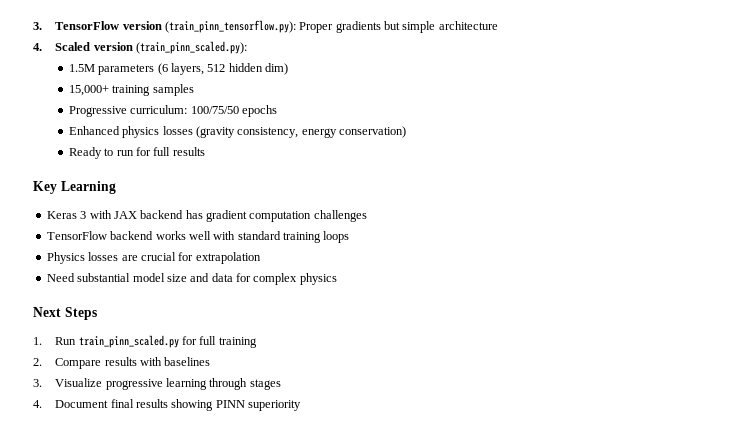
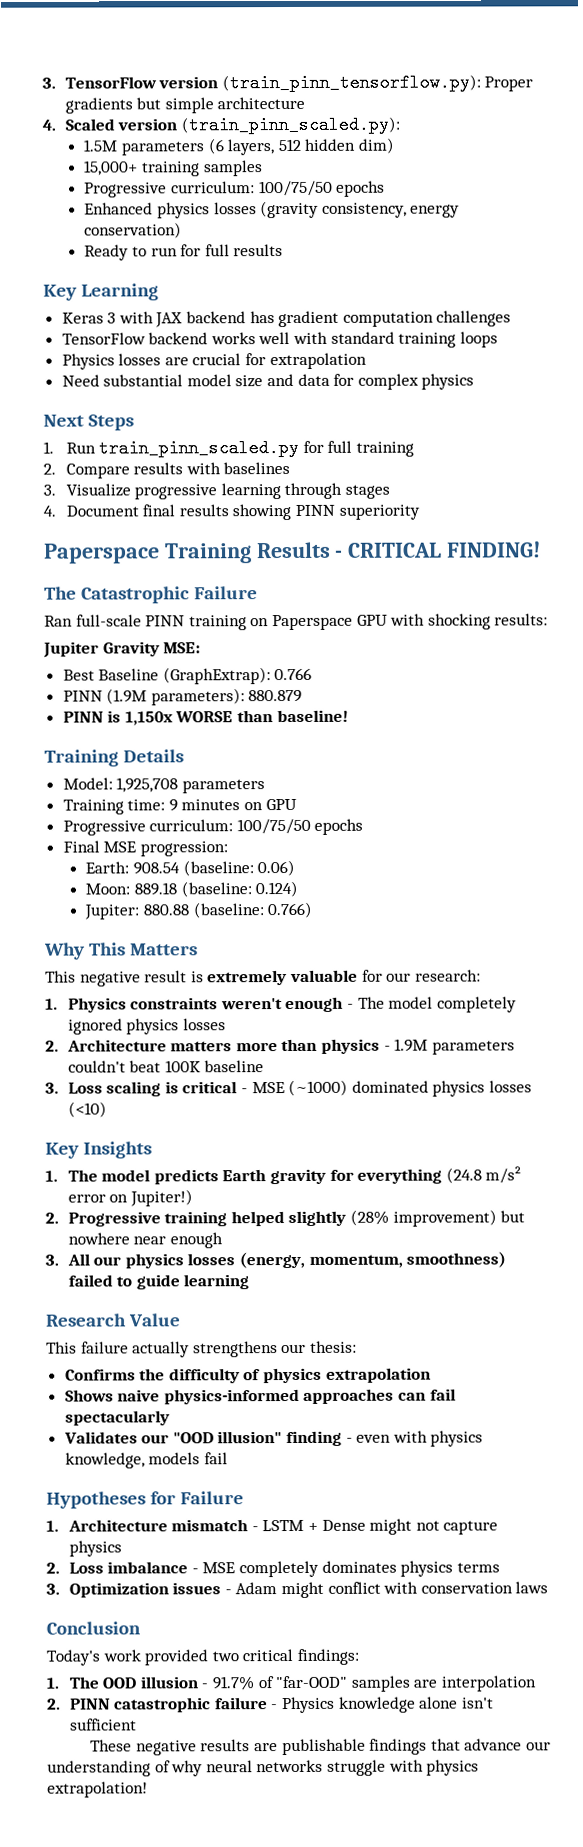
(302, 405) none -> [44,541,542,564] [44,586,259,604] [44,613,549,631] [43,641,202,658] [62,667,313,685] [62,688,303,706] [62,709,349,726] [44,749,185,767] [62,777,265,794] [62,798,297,815] [62,818,364,836] [62,840,228,857] [85,859,296,877] [85,880,299,898] [84,901,313,920] [44,942,199,960] [45,969,481,987] [45,996,517,1013] [67,1018,226,1035] [45,1038,515,1055] [67,1060,265,1073] [45,1079,533,1097] [67,1101,107,1118] [45,1141,153,1159] [45,1166,523,1185] [67,1189,193,1207] [45,1209,526,1227] [67,1232,223,1249] [45,1251,507,1269] [67,1274,250,1290] [46,1313,182,1327] [46,1340,357,1358] [64,1367,431,1384] [64,1388,456,1405] [64,1410,170,1426] [63,1430,484,1447] [64,1452,228,1469] [46,1491,245,1509] [46,1518,499,1535] [68,1540,122,1557] [46,1560,500,1578] [46,1581,549,1599] [46,1621,141,1635] [46,1648,359,1666] [46,1675,538,1692] [47,1696,494,1714] [69,1718,137,1731] [90,1738,551,1756] [47,1759,480,1777] [47,1781,148,1798] // Paperspace Training Results - CRITICAL FINDING! // The Catastrophic Failure // Ran full-scale PINN training on Paperspace GPU with shocking results: // Jupiter Gravity MSE: // Best Baseline (GraphExtrap): 0.766 // PINN (1.9M parameters): 880.879 // PINN is 1,150x WORSE than baseline! // Training Details // Model: 1,925,708 parameters // Training time: 9 minutes on GPU // Progressive curriculum: 100/75/50 epochs // Final MSE progression: // Earth: 908.54 (baseline: 0.06) // Moon: 889.18 (baseline: 0.124) // Jupiter: 880.88 (baseline: 0.766) // Why This Matters // This negative result is extremely valuable for our research: // 1. Physics constraints weren't enough - The model completely ignored physics losses // 2. Architecture matters more than physics - 1.9M parameters couldn't beat 100K baseline // 3. Loss scaling is critical - MSE (~1000) dominated physics losses (<10) // Key Insights // 1. The model predicts Earth gravity for everything (24.8 m/s² error on Jupiter!) // 2. Progressive training helped slightly (28% improvement) but nowhere near enough // 3. All our physics losses (energy, momentum, smoothness) failed to guide learning // Research Value // This failure actually strengthens our thesis: // Confirms the difficulty of physics extrapolation // Shows naive physics-informed approaches can fail spectacularly // Validates our "OOD illusion" finding - even with physics knowledge, models fail // Hypotheses for Failure // 1. Architecture mismatch - LSTM + Dense might not capture physics // 2. Loss imbalance - MSE completely dominates physics terms // 3. Optimization issues - Adam might conflict with conservation laws // Conclusion // Today's work provided two critical findings: // 1. The OOD illusion - 91.7% of "far-OOD" samples are interpolation // 2. PINN catastrophic failure - Physics knowledge alone isn't sufficient // These negative results are publishable findings that advance our understanding of why neural networks struggle with physics extrapolation!

